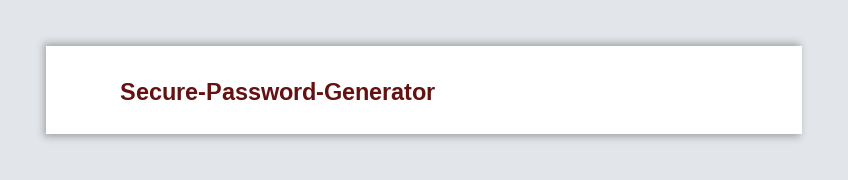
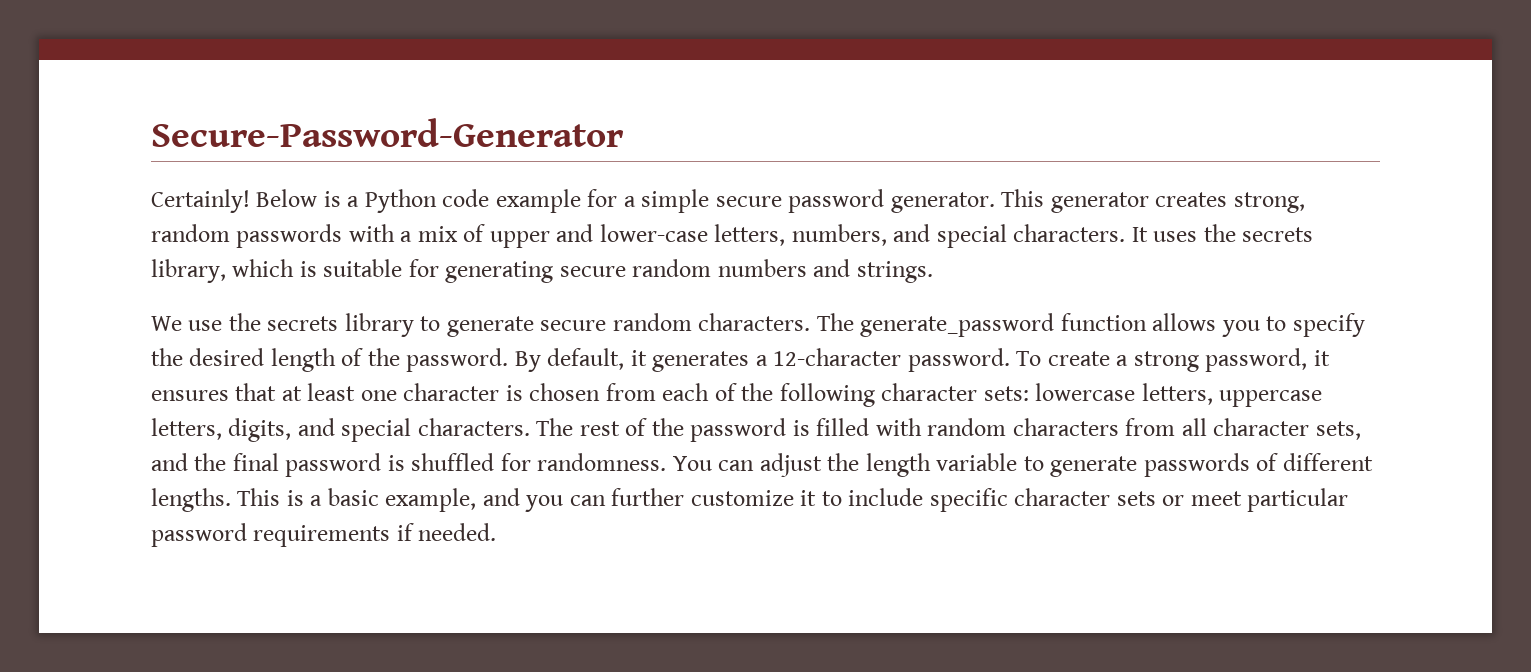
(435, 91) none -> [151,189,1305,213] [151,224,1314,248] [151,259,933,283] [151,313,1365,337] [151,348,1330,372] [151,383,1323,407] [151,418,1361,442] [151,453,1373,477] [151,488,1349,512] [151,523,497,547] // Certainly! Below is a Python code example for a simple secure password generator. This generator creates strong, random passwords with a mix of upper and lower-case letters, numbers, and special characters. It uses the secrets library, which is suitable for generating secure random numbers and strings. // We use the secrets library to generate secure random characters. The generate_password function allows you to specify the desired length of the password. By default, it generates a 12-character password. To create a strong password, it ensures that at least one character is chosen from each of the following character sets: lowercase letters, uppercase letters, digits, and special characters. The rest of the password is filled with random characters from all character sets, and the final password is shuffled for randomness. You can adjust the length variable to generate passwords of different lengths. This is a basic example, and you can further customize it to include specific character sets or meet particular password requirements if needed.

